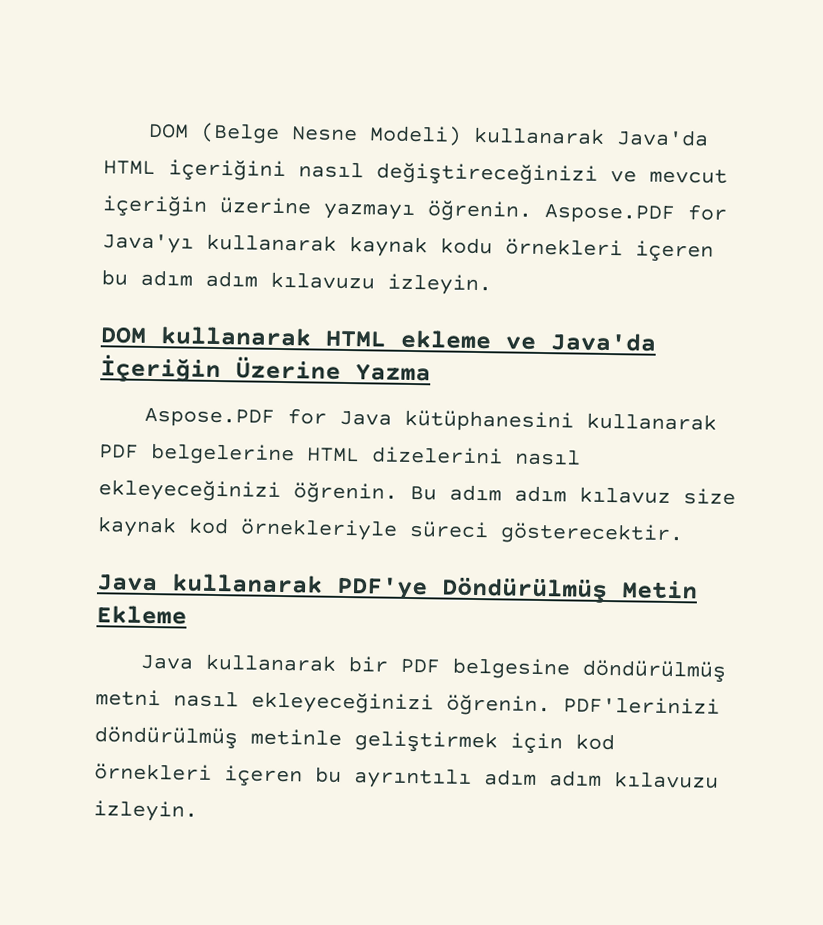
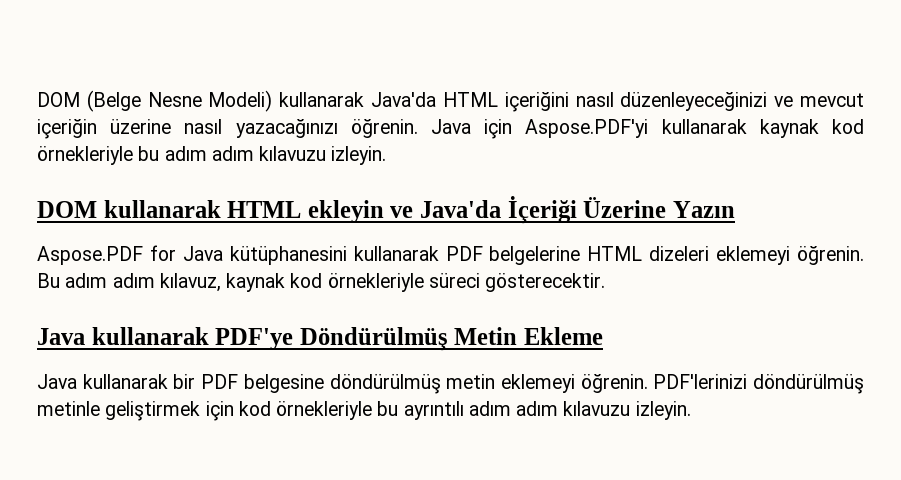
[376,162,598,187] değiştireceğinizi -> [620,92,768,111] düzenleyeceğinizi
[323,200,727,225] [102,233,714,263] yazmayı öğrenin. Aspose.PDF for Java'yı kullanarak kaynak kodu örnekleri içeren -> [184,119,864,139] [37,146,133,165] nasıl yazacağınızı öğrenin. Java için Aspose.PDF'yi kullanarak kaynak kod örnekleriyle
[400,329,492,350] ekleme -> [307,200,384,223] ekleyin
[100,354,431,384] İçeriğin Üzerine Yazma -> [507,196,735,224] İçeriği Üzerine Yazın
[371,446,581,466] [98,479,281,502] dizelerini nasıl ekleyeceğinizi -> [649,246,791,265] dizeleri eklemeyi
[579,486,736,505] kılavuz size -> [159,273,221,292] kılavuz,
[95,689,434,715] metni nasıl ekleyeceğinizi -> [446,374,575,393] metin eklemeyi
[94,763,303,788] örnekleri içeren -> [276,401,373,420] örnekleriyle

